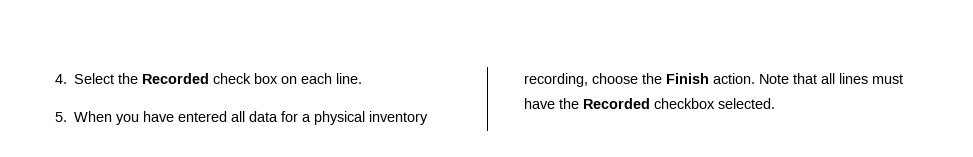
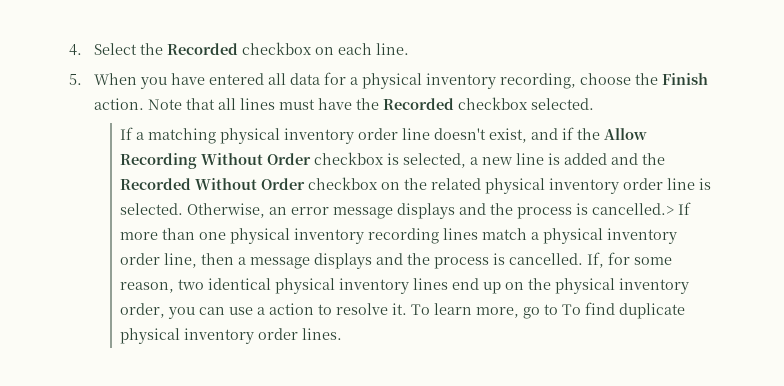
[213,73,279,84] check box -> [242,42,313,55] checkbox
(776, 103) none -> [119,127,647,144] [119,152,665,169] [119,177,711,194] [119,202,691,219] [119,228,677,244] [119,252,672,269] [119,278,689,294] [119,302,685,319] [119,328,342,344] // If a matching physical inventory order line doesn't exist, and if the Allow Recording Without Order checkbox is selected, a new line is added and the Recorded Without Order checkbox on the related physical inventory order line is selected. Otherwise, an error message displays and the process is cancelled.> If more than one physical inventory recording lines match a physical inventory order line, then a message displays and the process is cancelled. If, for some reason, two identical physical inventory lines end up on the physical inventory order, you can use a action to resolve it. To learn more, go to To find duplicate physical inventory order lines.

